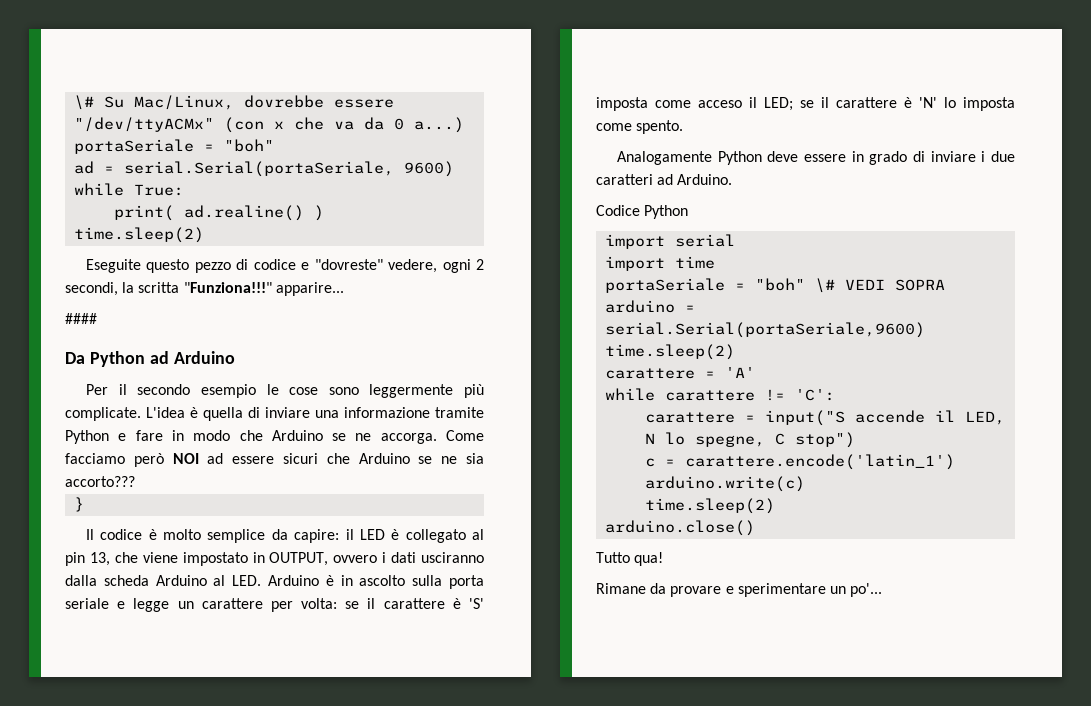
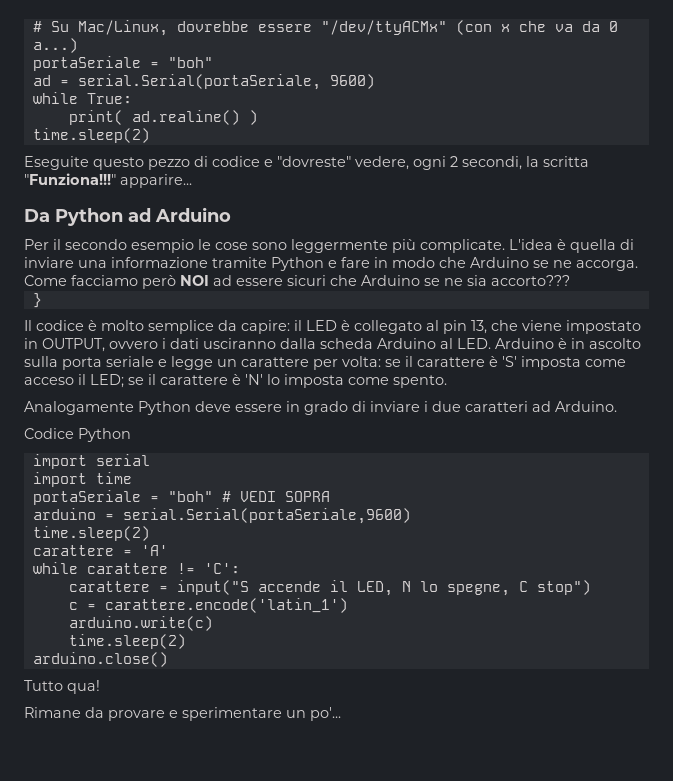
[74,95,95,110] \# -> [32,21,42,32] #
[65,313,97,324] // #### -> (192, 181) none
[815,278,836,293] \# -> [221,491,231,502] #

